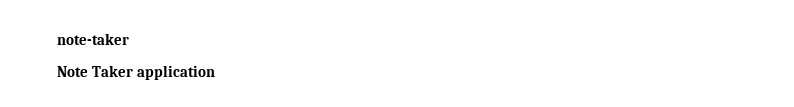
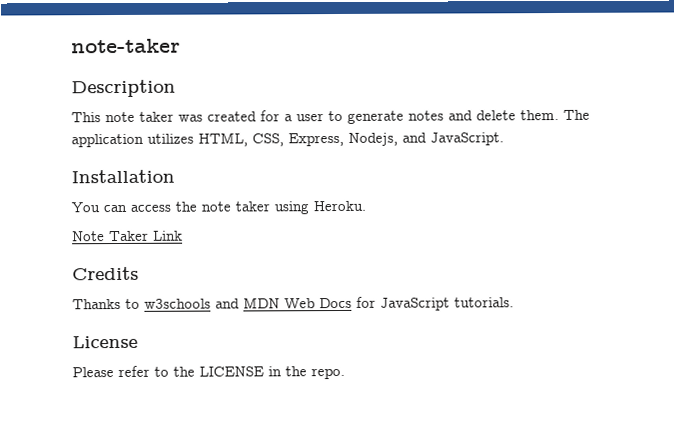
[57,65,215,80] Note Taker application -> [71,79,176,98] [71,109,590,124] [71,132,504,148] [71,169,175,184] [71,200,366,215] [72,230,183,242] [72,266,139,281] [72,296,514,311] [72,335,138,349] [72,365,345,380] Description // This note taker was created for a user to generate notes and delete them. The application utilizes HTML, CSS, Express, Nodejs, and JavaScript. // Installation // You can access the note taker using Heroku. // Note Taker Link // Credits // Thanks to w3schools and MDN Web Docs for JavaScript tutorials. // License // Please refer to the LICENSE in the repo.

